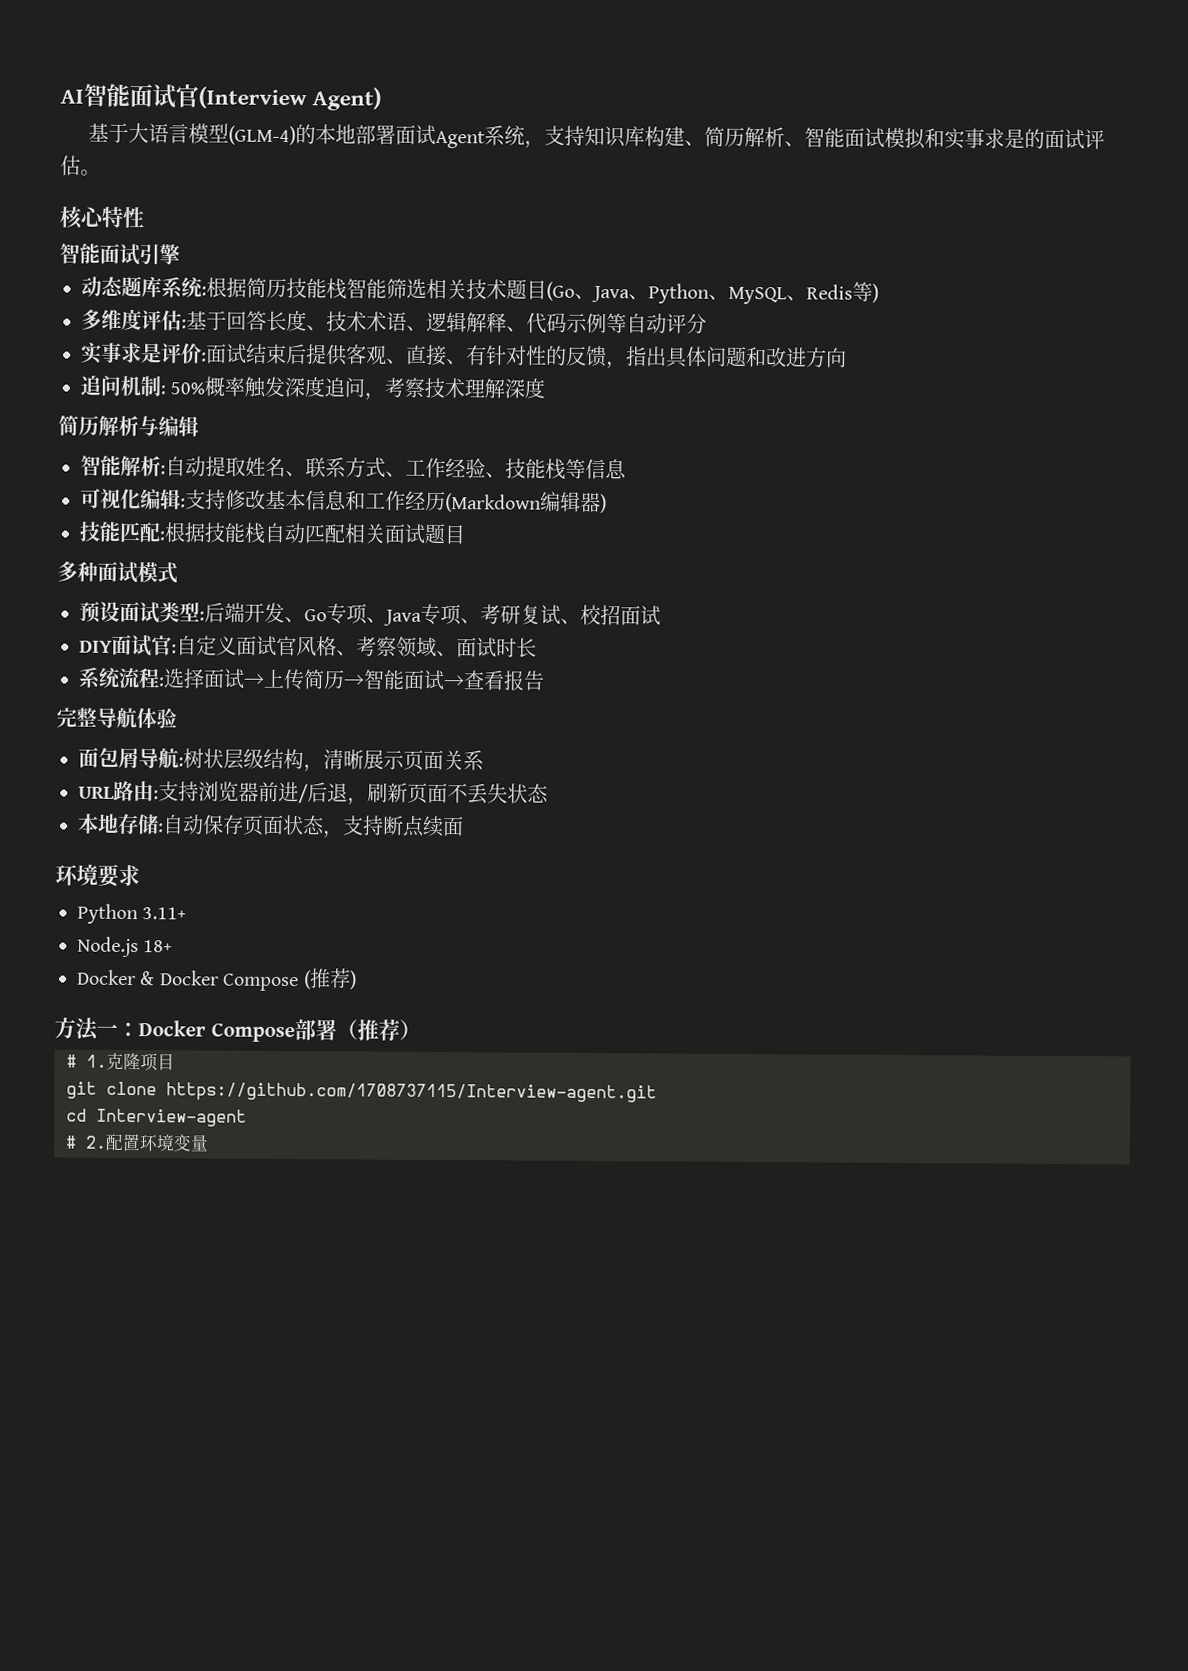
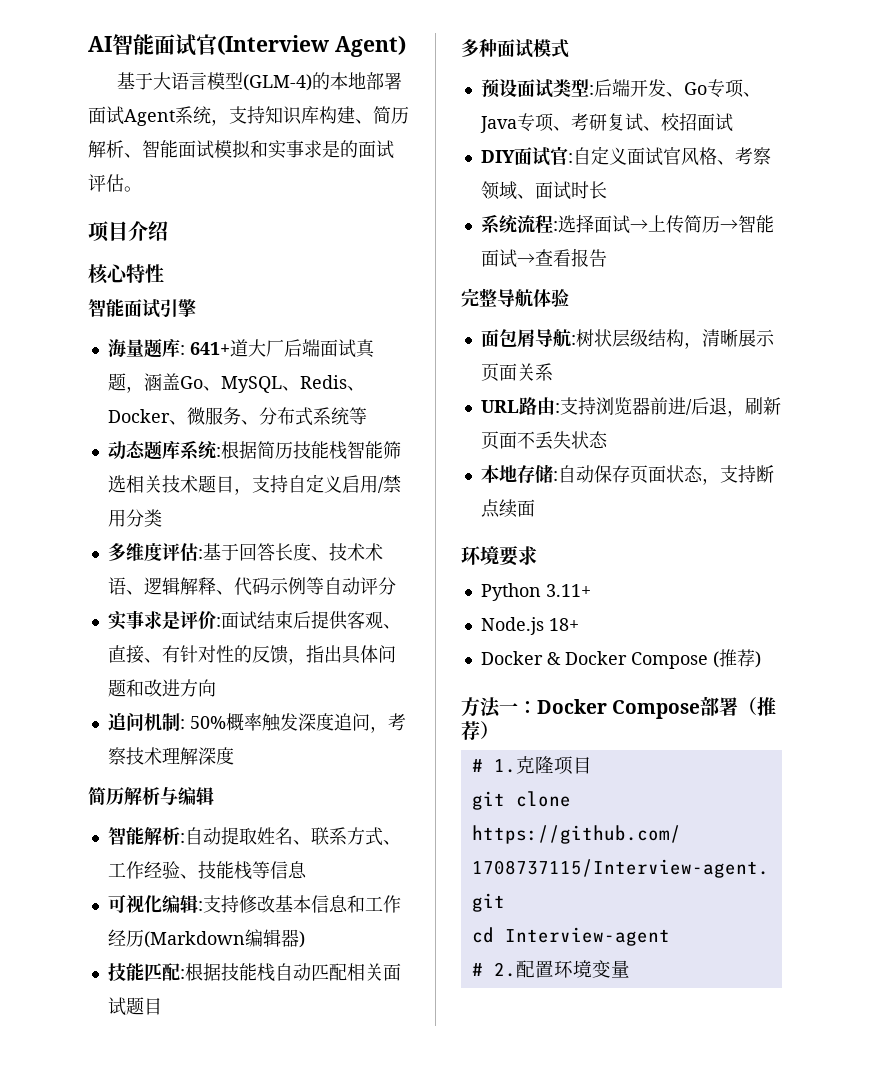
(101, 172) none -> [88,221,168,242] // 项目介绍
(180, 254) none -> [107,338,375,358] [107,373,365,393] [107,407,367,426] // 海量题库: 641+道大厂后端面试真题，涵盖Go、MySQL、Redis、Docker、微服务、分布式系统等
[546,281,879,305] (Go、Java、Python、MySQL、Redis等) -> [233,474,401,495] [107,509,162,527] ，支持自定义启用/禁用分类

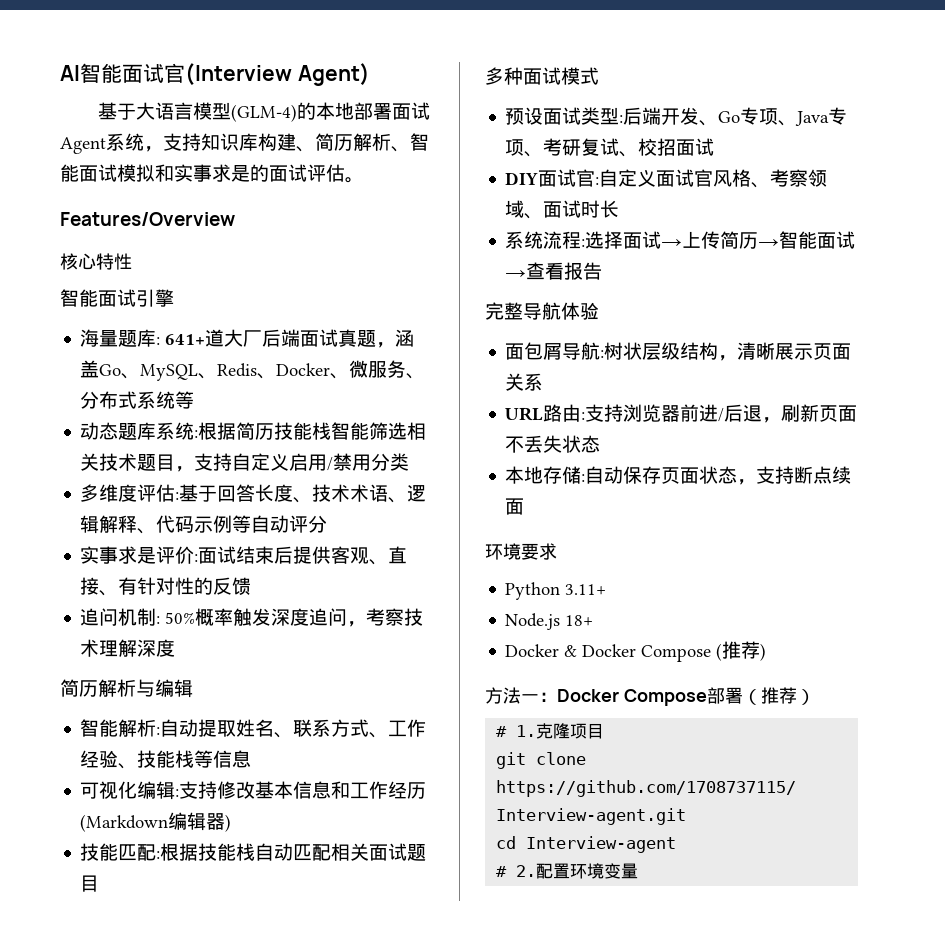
[88,221,168,242] 项目介绍 -> [60,212,235,226] Features/Overview
[287,645,396,665] [107,679,216,697] ，指出具体问题和改进方向 -> (252, 586) none

